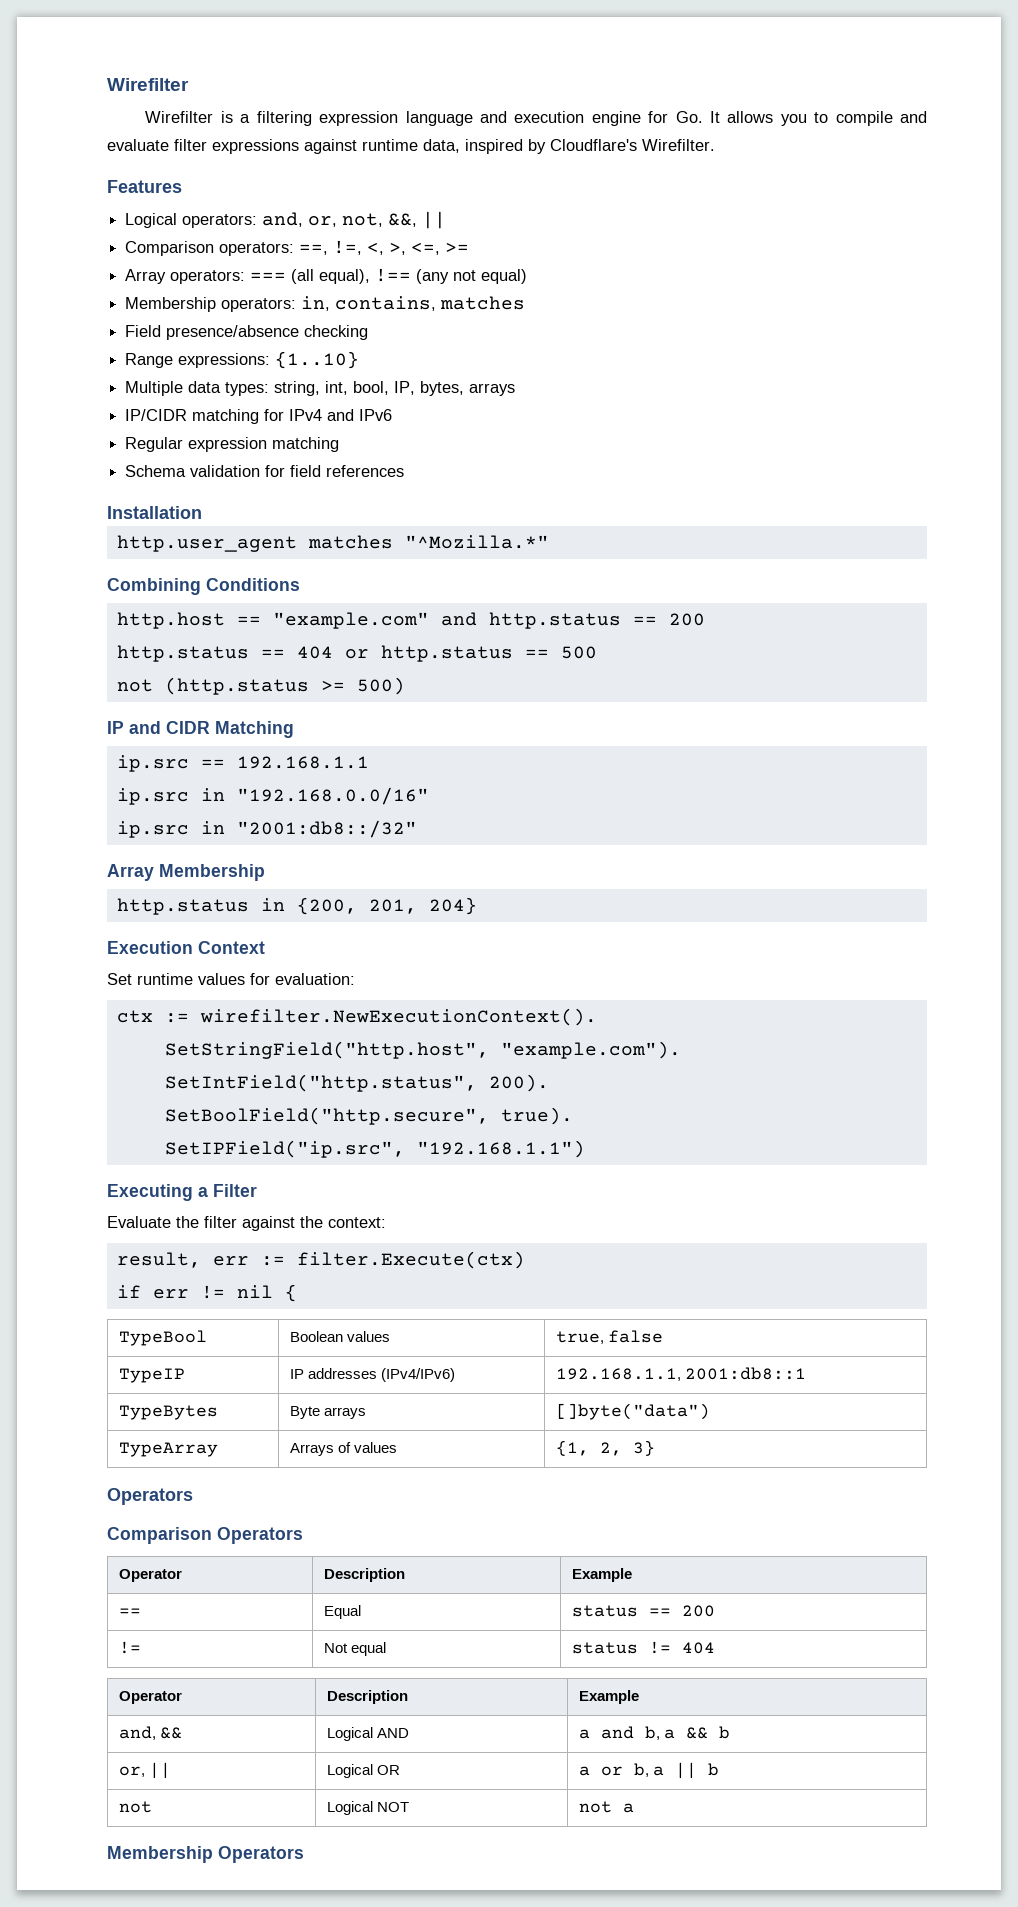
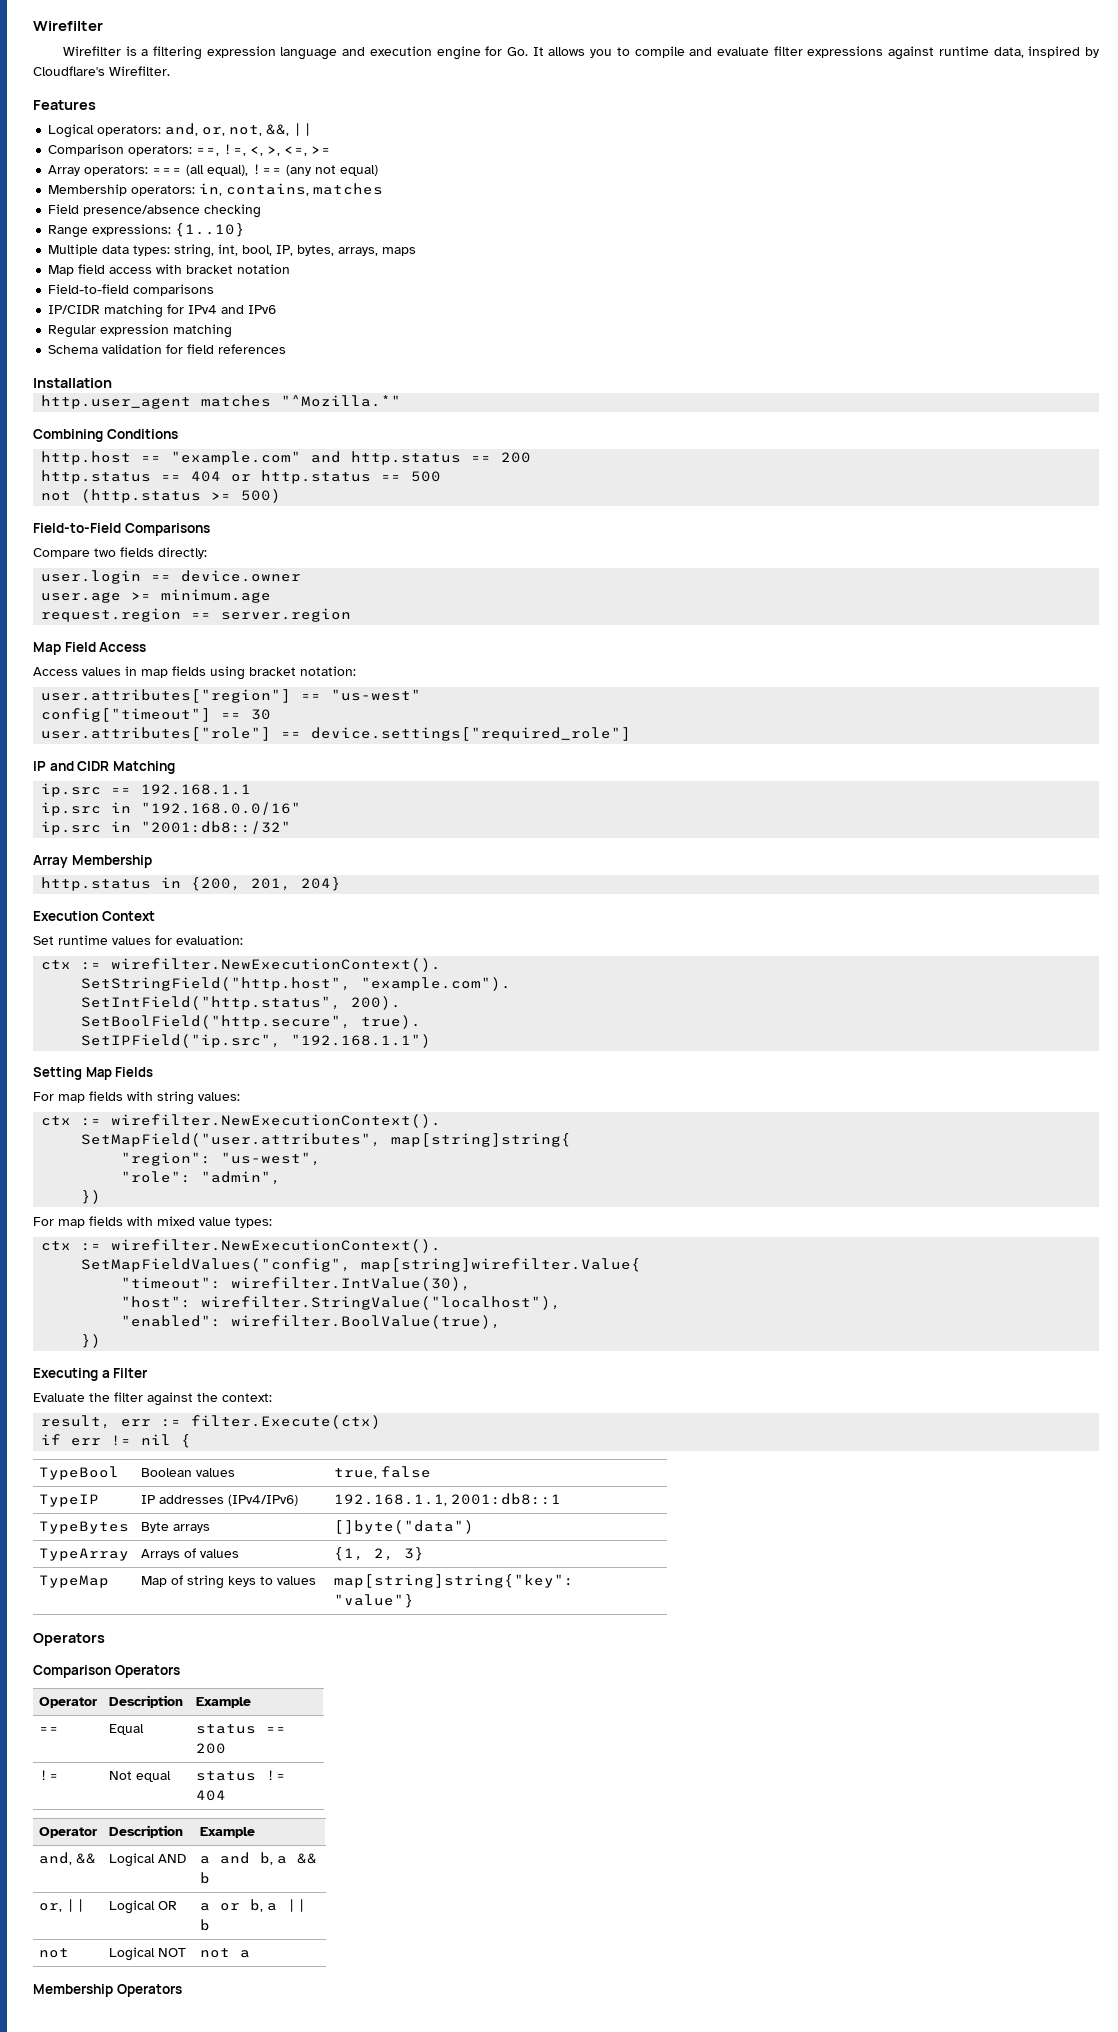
[469,383,516,396] arrays -> [338,247,417,256] [48,264,291,276] [48,284,215,296] arrays, maps // Map field access with bracket notation // Field-to-field comparisons
(405, 686) none -> [33,523,210,536] [33,547,207,559] [41,570,302,584] [41,589,272,603] [41,608,352,622] [33,642,147,655] [33,666,356,680] [41,689,422,703] [41,708,272,722] [41,727,632,741] // Field-to-Field Comparisons // Compare two fields directly: // user.login == device.owner // user.age >= minimum.age // request.region == server.region // Map Field Access // Access values in map fields using bracket notation: // user.attributes["region"] == "us-west" // config["timeout"] == 30 // user.attributes["role"] == device.settings["required_role"]
(585, 1149) none -> [33,1067,154,1080] [33,1091,240,1105] [41,1114,442,1128] [81,1133,572,1147] [121,1152,322,1166] [121,1171,282,1185] [81,1190,102,1204] [33,1216,272,1228] [41,1239,442,1253] [81,1258,642,1272] [121,1277,472,1291] [121,1296,562,1310] [121,1315,502,1329] [81,1334,102,1348] // Setting Map Fields // For map fields with string values: // ctx := wirefilter.NewExecutionContext(). // SetMapField("user.attributes", map[string]string{ // "region": "us-west", // "role": "admin", // }) // For map fields with mixed value types: // ctx := wirefilter.NewExecutionContext(). // SetMapFieldValues("config", map[string]wirefilter.Value{ // "timeout": wirefilter.IntValue(30), // "host": wirefilter.StringValue("localhost"), // "enabled": wirefilter.BoolValue(true), // })
(656, 1448) none -> [38,1575,109,1588] [140,1575,316,1589] [333,1574,574,1588] [333,1594,414,1608] // TypeMap | Map of string keys to values | map[string]string{"key": "value"}

